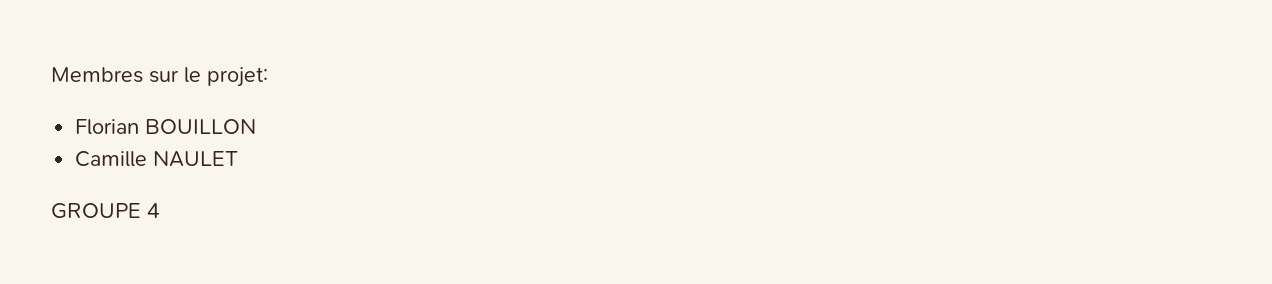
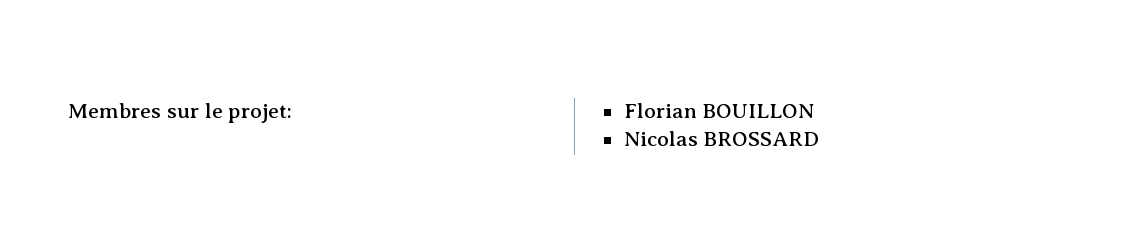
[75,151,239,167] [51,203,160,219] Camille NAULET // GROUPE 4 -> [623,131,820,146] Nicolas BROSSARD

